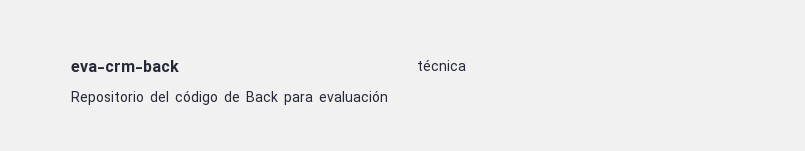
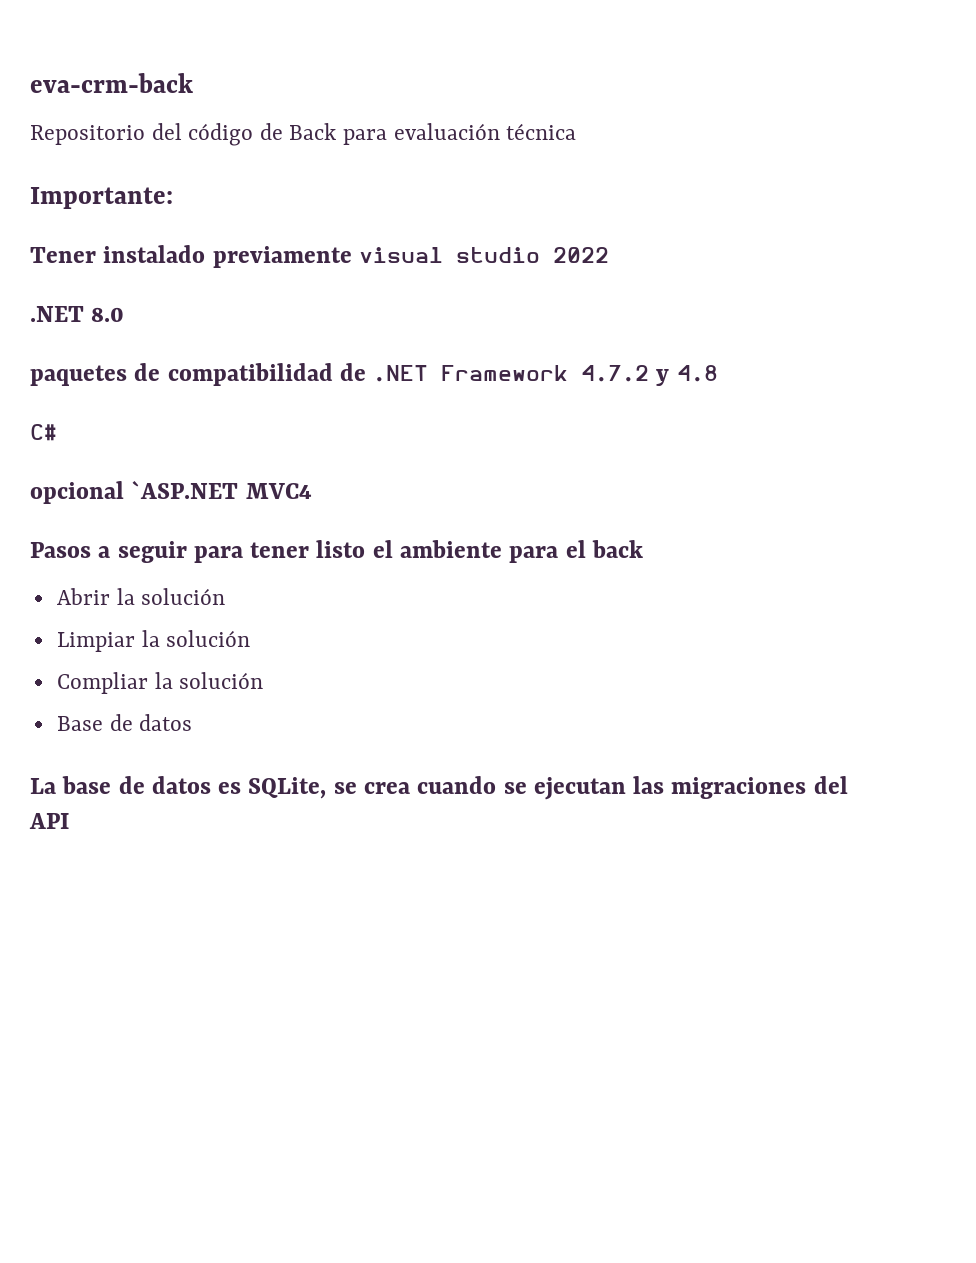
(466, 65) none -> [30,187,173,209] [30,245,609,268] [30,306,125,322] [30,363,718,386] [30,424,57,441] [30,480,312,504] [30,540,643,563] [56,588,226,605] [56,630,251,652] [56,672,264,694] [56,714,193,731] [30,776,848,800] [29,813,69,829] // Importante: // Tener instalado previamente visual studio 2022 // .NET 8.0 // paquetes de compatibilidad de .NET Framework 4.7.2 y 4.8 // C# // opcional `ASP.NET MVC4 // Pasos a seguir para tener listo el ambiente para el back // Abrir la solución // Limpiar la solución // Compliar la solución // Base de datos // La base de datos es SQLite, se crea cuando se ejecutan las migraciones del API

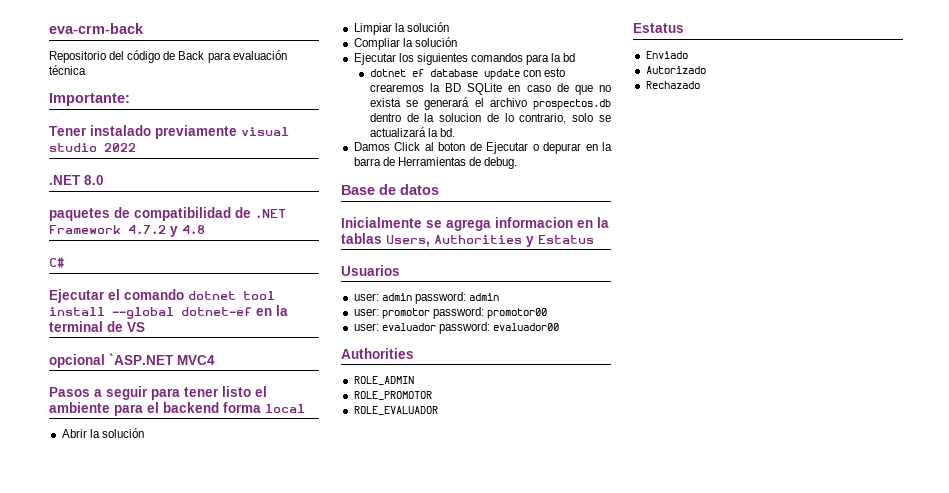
(57, 432) none -> [49,289,275,303] [49,305,288,319] [49,321,145,332] // Ejecutar el comando dotnet tool install --global dotnet-ef en la terminal de VS
[591,540,643,558] back -> [163,402,305,413] backend forma local
[56,714,193,731] [30,776,848,800] [29,813,69,829] Base de datos // La base de datos es SQLite, se crea cuando se ejecutan las migraciones del API -> [353,53,576,65] [369,68,566,80] [369,83,611,95] [369,97,611,110] [369,113,611,124] [369,127,456,137] [353,142,612,154] [353,157,518,169] [341,184,439,195] [341,217,609,231] [341,233,594,247] [341,265,400,276] [353,292,499,304] [353,307,547,319] [353,322,559,334] [341,348,414,359] [353,376,414,385] [353,391,432,400] [353,406,438,415] [633,23,684,33] [645,51,688,59] [645,66,706,74] [645,81,700,89] Ejecutar los siguientes comandos para la bd // dotnet ef database update con esto crearemos la BD SQLite en caso de que no exista se generará el archivo prospectos.db dentro de la solucion de lo contrario, solo se actualizará la bd. // Damos Click al boton de Ejecutar o depurar en la barra de Herramientas de debug. // Base de datos // Inicialmente se agrega informacion en la tablas Users, Authorities y Estatus // Usuarios // user: admin password: admin // user: promotor password: promotor00 // user: evaluador password: evaluador00 // Authorities // ROLE_ADMIN // ROLE_PROMOTOR // ROLE_EVALUADOR // Estatus // Enviado // Autorizado // Rechazado

